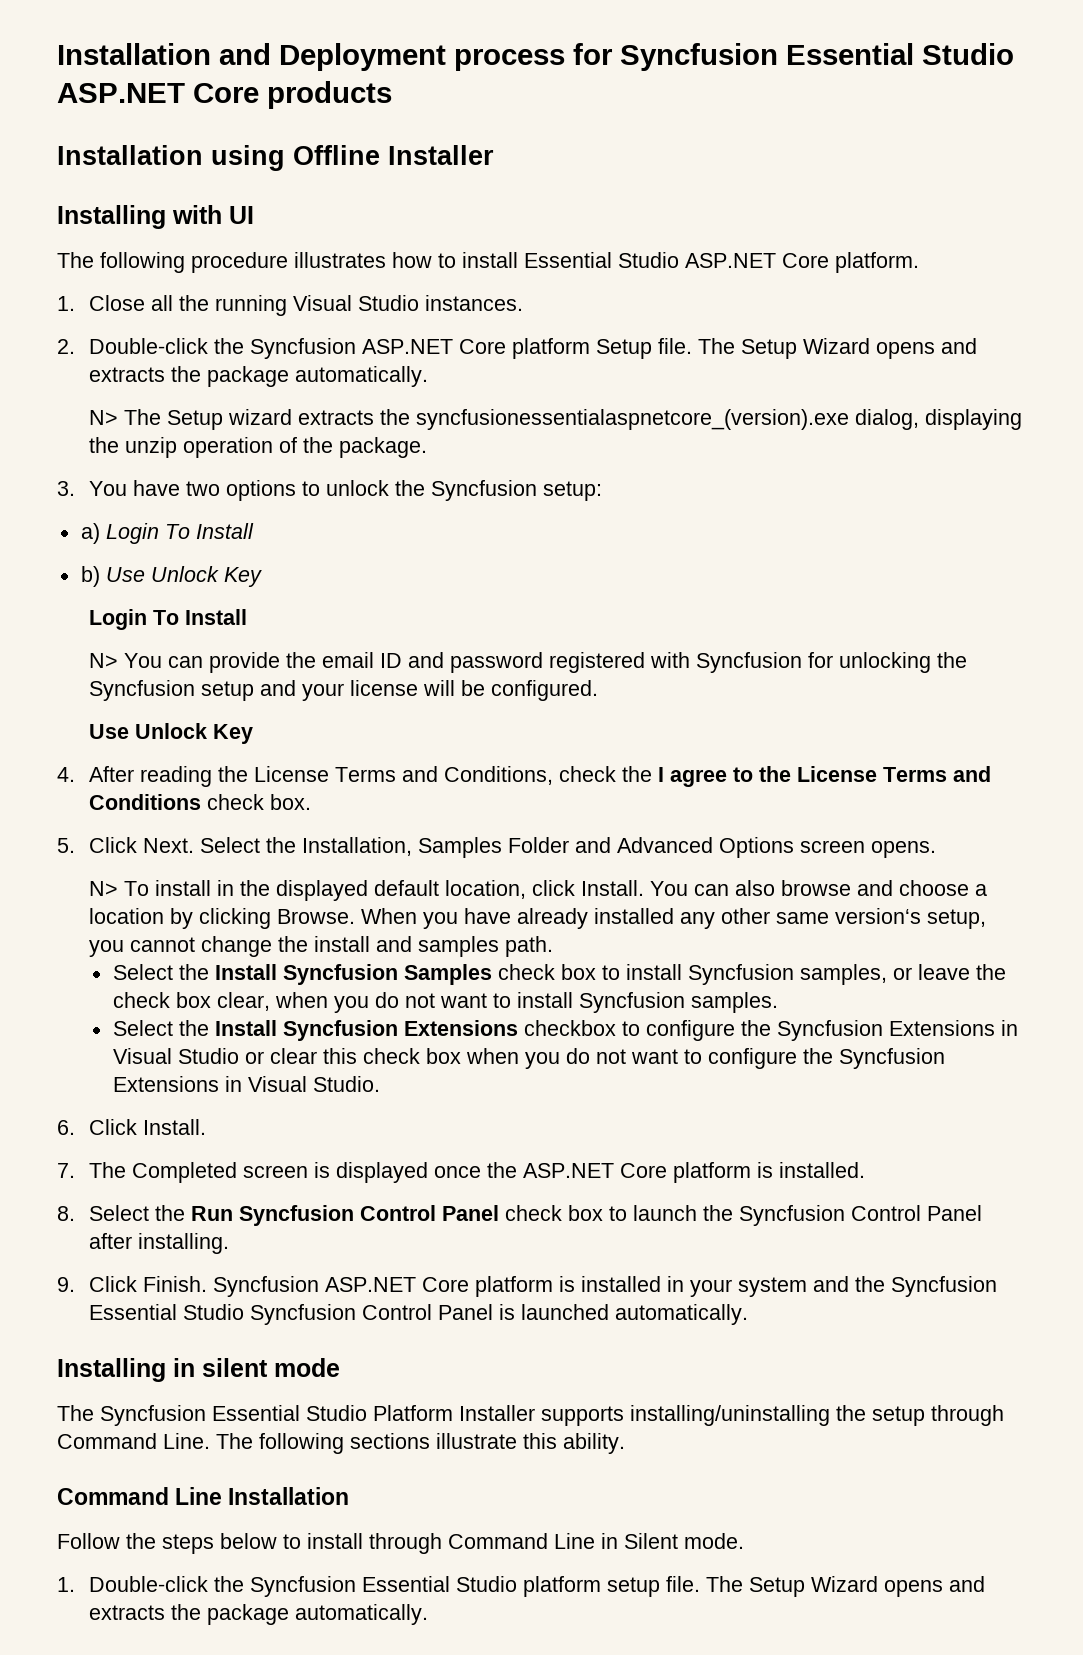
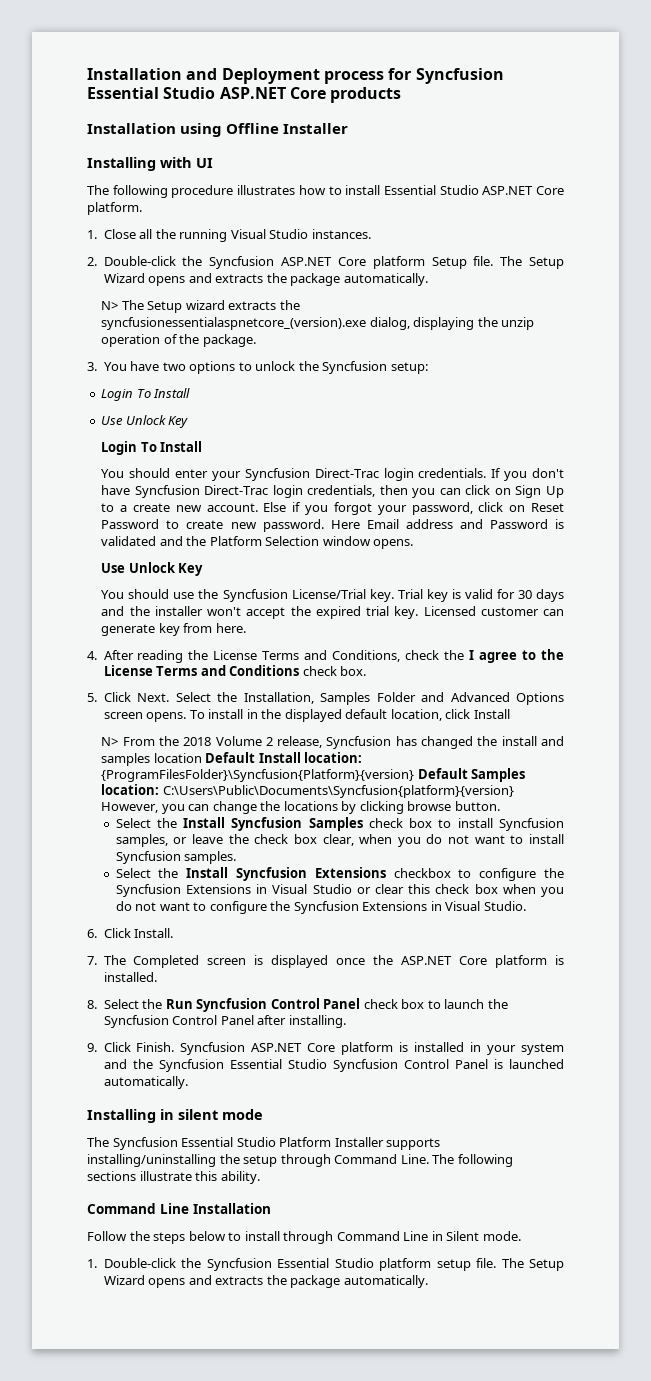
[80,523,254,544] [80,566,100,587] a) Login To Install // b) -> [101,388,191,401] Login To Install //
[88,652,967,673] [88,680,598,701] [88,723,253,744] N> You can provide the email ID and password registered with Syncfusion for unlocking the Syncfusion setup and your license will be configured. // Use Unlock Key -> [101,468,564,481] [101,485,564,498] [101,502,564,515] [101,519,564,532] [101,536,414,549] [101,562,204,576] [101,589,564,602] [101,606,564,619] [101,623,246,636] You should enter your Syncfusion Direct-Trac login credentials. If you don't have Syncfusion Direct-Trac login credentials, then you can click on Sign Up to a create new account. Else if you forgot your password, click on Reset Password to create new password. Here Email address and Password is validated and the Platform Selection window opens. // Use Unlock Key // You should use the Syncfusion License/Trial key. Trial key is valid for 30 days and the installer won't accept the expired trial key. Licensed customer can generate key from here.
[88,881,118,896] // N> -> (187, 717) none
[580,880,987,896] [88,908,986,929] [88,936,553,957] Install. You can also browse and choose a location by clicking Browse. When you have already installed any other same version‘s setup, you cannot change the install and samples path. -> [473,709,510,719] [101,736,564,749] [101,752,363,766] [101,768,526,782] [101,784,514,798] [101,801,500,814] Install // N> From the 2018 Volume 2 release, Syncfusion has changed the install and samples location Default Install location: {ProgramFilesFolder}\Syncfusion{Platform}{version} Default Samples location: C:\Users\Public\Documents\Syncfusion{platform}{version} However, you can change the locations by clicking browse button.

